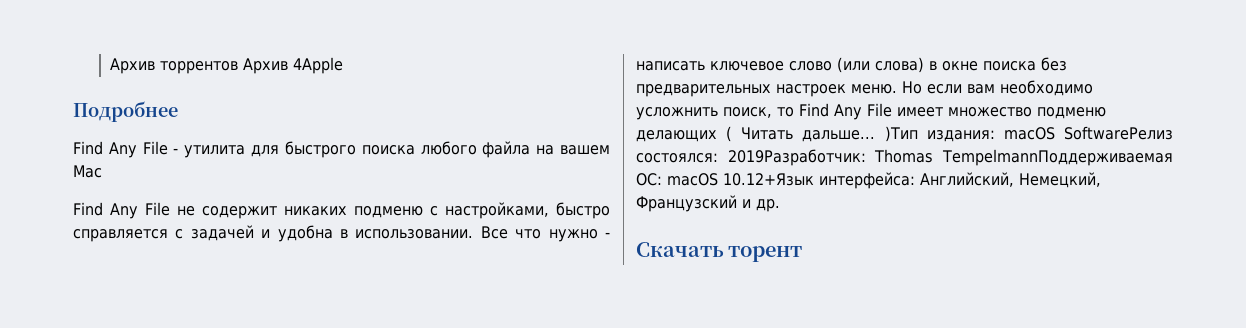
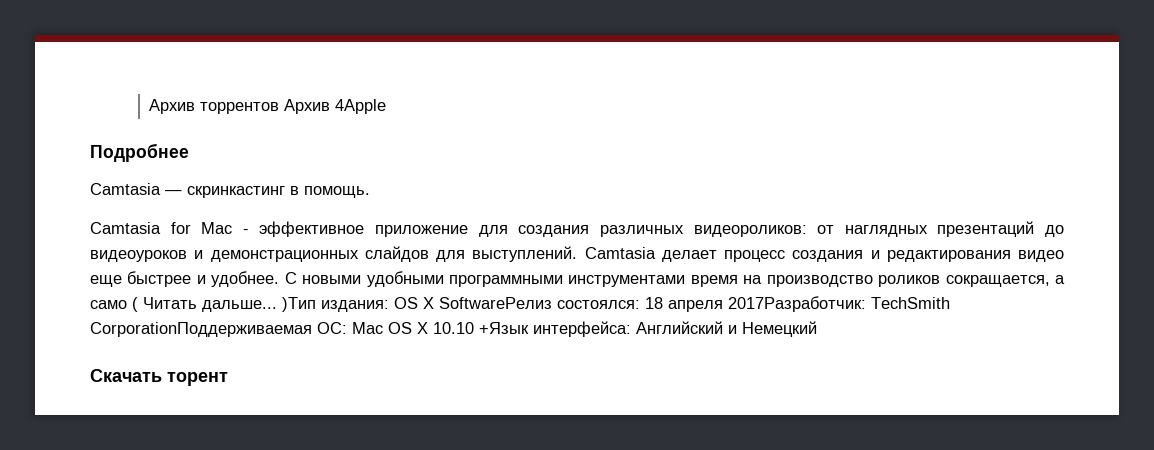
[73,141,611,158] [73,165,102,178] [73,202,610,219] [73,225,610,242] [636,57,1067,73] [636,80,1093,97] [636,103,1106,120] [636,130,717,142] Find Any File - утилита для быстрого поиска любого файла на вашем Mac // Find Any File не содержит никаких подменю с настройками, быстро справляется с задачей и удобна в использовании. Все что нужно - написать ключевое слово (или слова) в окне поиска без предварительных настроек меню. Но если вам необходимо усложнить поиск, то Find Any File имеет множество подменю делающих -> [90,183,370,198] [90,221,1065,237] [90,246,1064,262] [90,271,1065,287] [90,300,127,309] Camtasia — скринкастинг в помощь. // Camtasia for Mac - эффективное приложение для создания различных видеороликов: от наглядных презентаций до видеоуроков и демонстрационных слайдов для выступлений. Camtasia делает процесс создания и редактирования видео еще быстрее и удобнее. С новыми удобными программными инструментами время на производство роликов сокращается, а само
[1003,126,1173,140] [636,149,1174,166] [636,172,1101,189] [636,195,780,212] macOS SoftwareРелиз состоялся: 2019Разработчик: Thomas TempelmannПоддерживаемая ОС: macOS 10.12+Язык интерфейса: Английский, Немецкий, Французский и др. -> [394,296,950,312] [90,321,817,337] OS X SoftwareРелиз состоялся: 18 апреля 2017Разработчик: TechSmith CorporationПоддерживаемая ОС: Mac OS X 10.10 +Язык интерфейса: Английский и Немецкий

